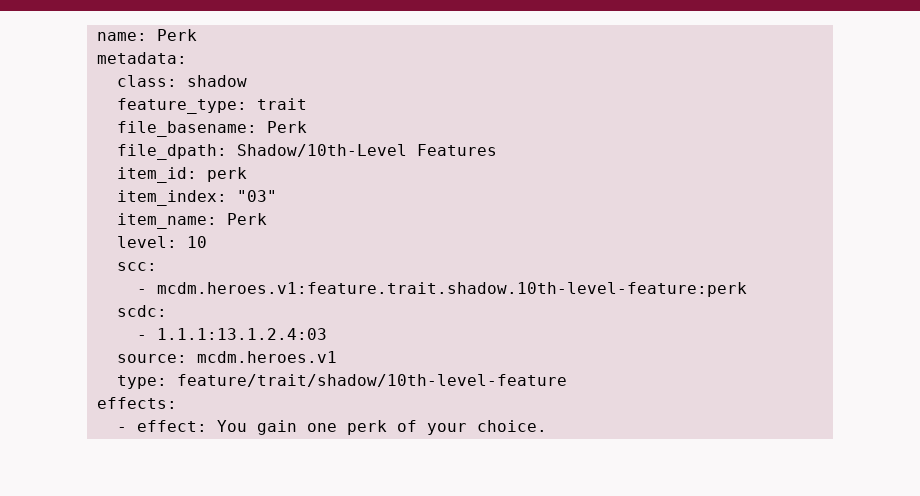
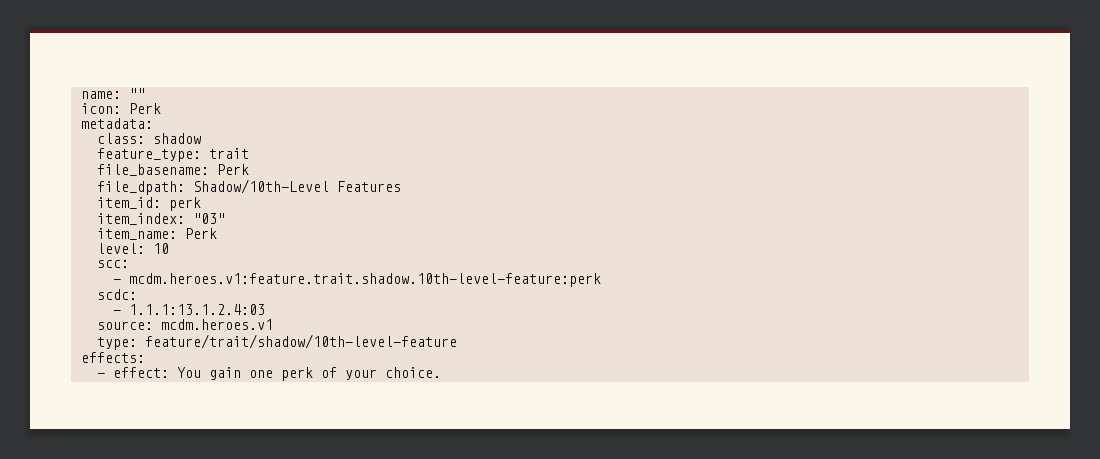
(147, 36) none -> [128,88,145,99] [80,103,121,114] "" // icon:

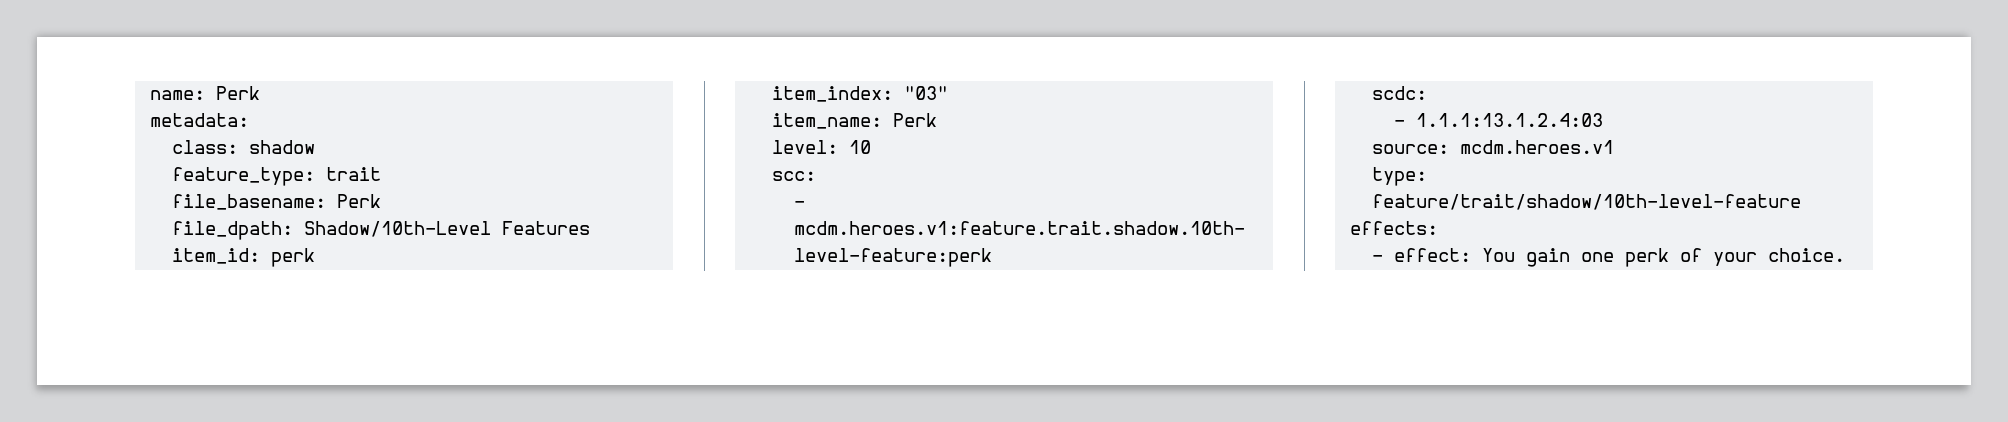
[128,88,145,99] [80,103,121,114] "" // icon: -> (205, 95) none

